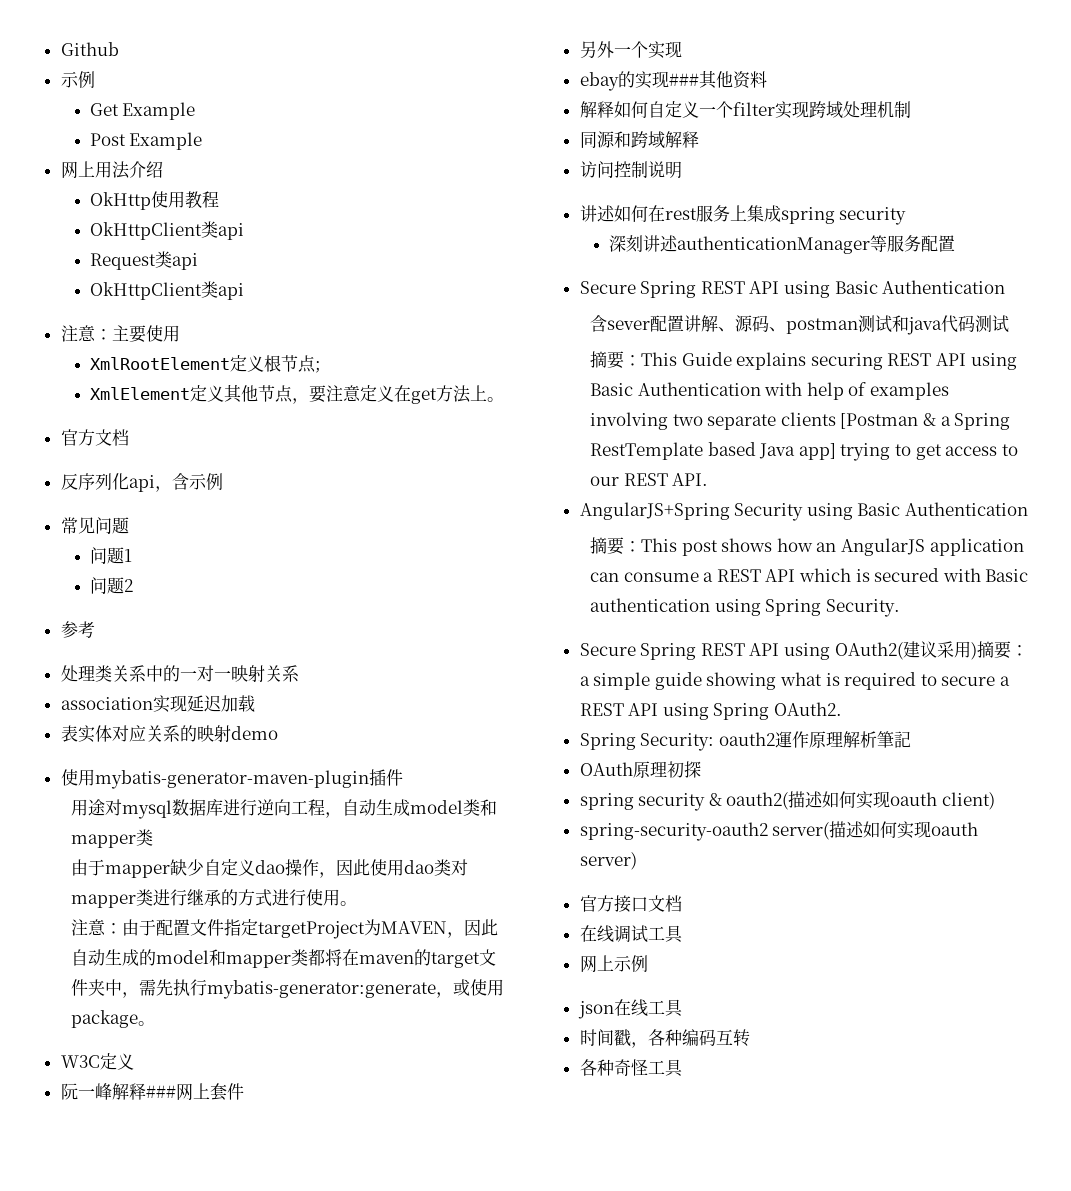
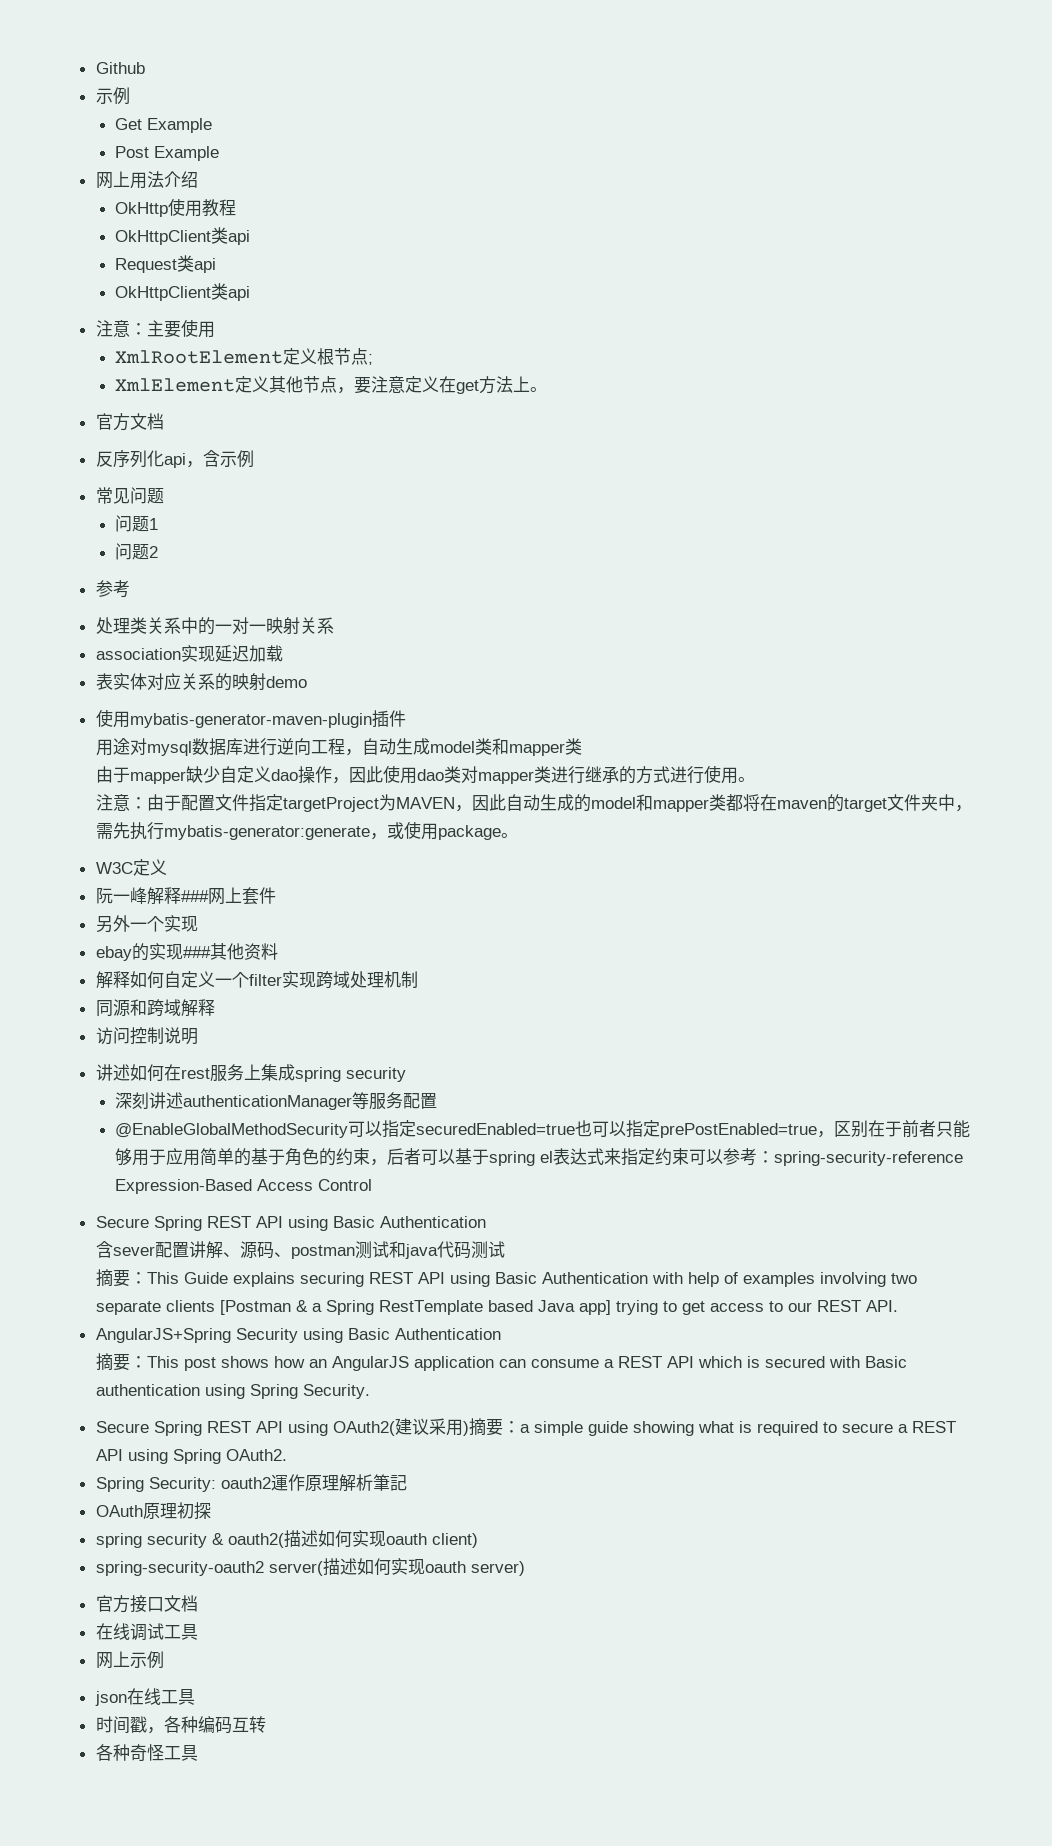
(955, 243) none -> [114,1120,970,1138] [114,1148,963,1166] [114,1179,372,1194] // @EnableGlobalMethodSecurity可以指定securedEnabled=true也可以指定prePostEnabled=true，区别在于前者只能够用于应用简单的基于角色的约束，后者可以基于spring el表达式来指定约束可以参考：spring-security-reference Expression-Based Access Control

